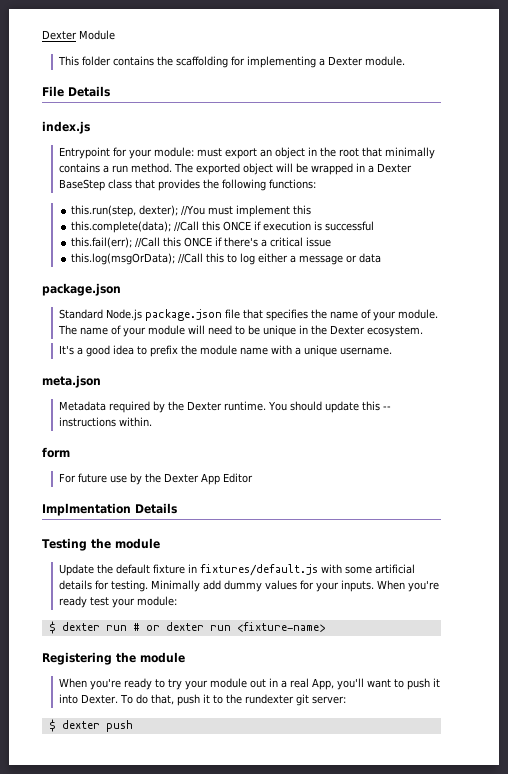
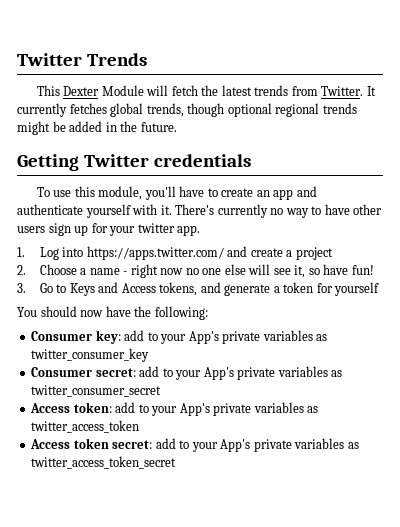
(42, 35) none -> [17,53,147,66] [36,85,60,96] Twitter Trends // This
[57,56,405,68] [42,86,110,97] [42,121,90,134] [58,147,435,159] [58,163,412,175] [58,179,316,191] [70,205,311,217] [70,221,374,233] [70,237,331,248] [70,253,381,265] [42,283,121,296] [58,309,438,321] [57,325,423,337] [58,345,392,357] [42,375,101,388] [58,401,391,413] [58,417,152,427] [42,447,70,458] [58,473,253,485] [42,503,177,516] [42,538,160,551] [58,564,415,576] [58,580,439,592] [58,596,177,608] [48,621,325,634] [42,652,185,665] [58,678,440,690] [58,694,346,706] [48,719,133,732] // This folder contains the scaffolding for implementing a Dexter module. // File Details // index.js // Entrypoint for your module: must export an object in the root that minimally contains a run method. The exported object will be wrapped in a Dexter BaseStep class that provides the following functions: // this.run(step, dexter); //You must implement this // this.complete(data); //Call this ONCE if execution is successful // this.fail(err); //Call this ONCE if there's a critical issue // this.log(msgOrData); //Call this to log either a message or data // package.json // Standard Node.js package.json file that specifies the name of your module. The name of your module will need to be unique in the Dexter ecosystem. // It's a good idea to prefix the module name with a unique username. // meta.json // Metadata required by the Dexter runtime. You should update this -- instructions within. // form // For future use by the Dexter App Editor // Implmentation Details // Testing the module // Update the default fixture in fixtures/default.js with some artificial details for testing. Minimally add dummy values for your inputs. When you're ready test your module: // $ dexter run # or dexter run <fixture-name> // Registering the module // When you're ready to try your module out in a real App, you'll want to push it into Dexter. To do that, push it to the rundexter git server: // $ dexter push -> [146,85,376,96] [17,103,357,117] [17,121,177,135] [17,154,251,171] [36,186,317,200] [17,204,383,218] [17,223,201,236] [17,246,333,260] [17,264,374,278] [17,282,380,296] [17,306,208,320] [31,330,328,344] [31,348,150,362] [31,366,343,380] [31,385,162,397] [30,402,319,416] [31,420,140,433] [30,438,359,452] [31,456,177,469] will fetch the latest trends from Twitter. It currently fetches global trends, though optional regional trends might be added in the future. // Getting Twitter credentials // To use this module, you'll have to create an app and authenticate yourself with it. There's currently no way to have other users sign up for your twitter app. // 1. Log into https://apps.twitter.com/ and create a project // 2. Choose a name - right now no one else will see it, so have fun! // 3. Go to Keys and Access tokens, and generate a token for yourself // You should now have the following: // Consumer key: add to your App's private variables as twitter_consumer_key // Consumer secret: add to your App's private variables as twitter_consumer_secret // Access token: add to your App's private variables as twitter_access_token // Access token secret: add to your App's private variables as twitter_access_token_secret

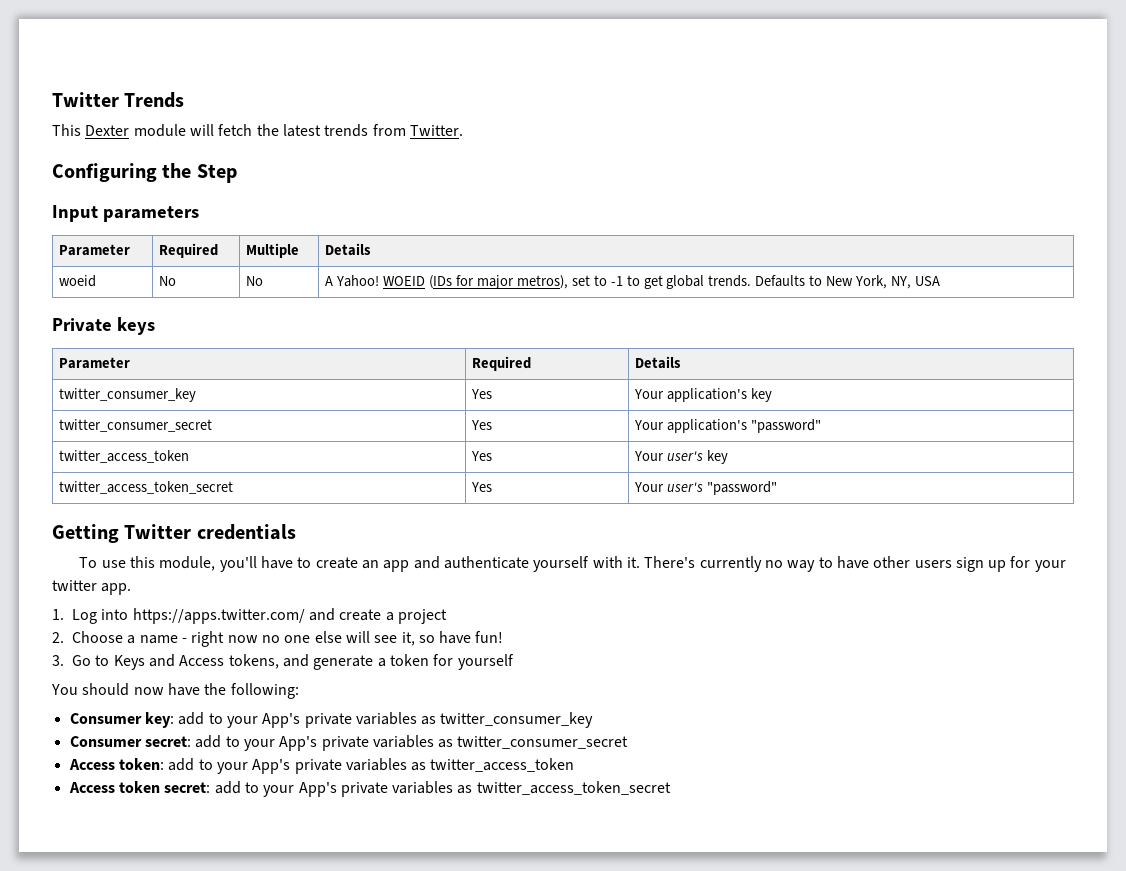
[101,85,144,96] Module -> [133,124,186,137] module
[366,86,376,96] [17,103,357,117] [17,121,177,135] It currently fetches global trends, though optional regional trends might be added in the future. -> [52,163,237,183] [52,205,199,222] [59,244,131,256] [159,243,219,258] [246,243,300,258] [325,243,372,256] [59,275,97,287] [159,276,177,286] [246,276,264,286] [325,275,940,289] [52,317,155,335] [59,357,131,369] [472,356,532,371] [635,356,682,369] [59,388,197,402] [471,389,493,399] [634,388,773,402] [59,419,213,432] [471,420,493,430] [634,419,822,433] [59,450,190,463] [471,451,493,461] [634,450,729,464] [59,481,234,494] [471,482,493,492] [634,481,778,495] // Configuring the Step // Input parameters // Parameter | Required | Multiple | Details // woeid | No | No | A Yahoo! WOEID (IDs for major metros), set to -1 to get global trends. Defaults to New York, NY, USA // Private keys // Parameter | Required | Details // twitter_consumer_key | Yes | Your application's key // twitter_consumer_secret | Yes | Your application's "password" // twitter_access_token | Yes | Your user's key // twitter_access_token_secret | Yes | Your user's "password"

